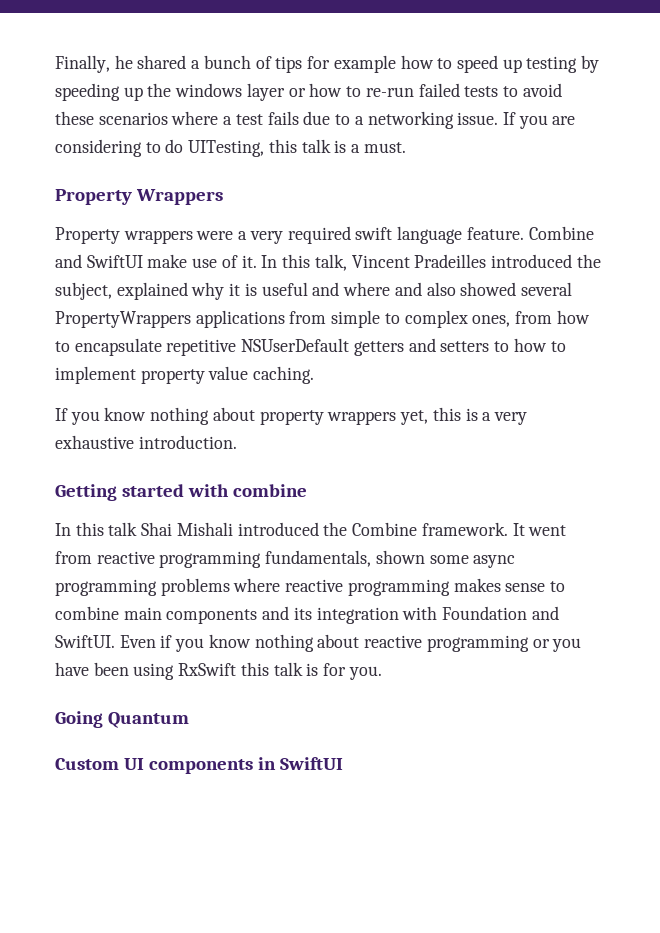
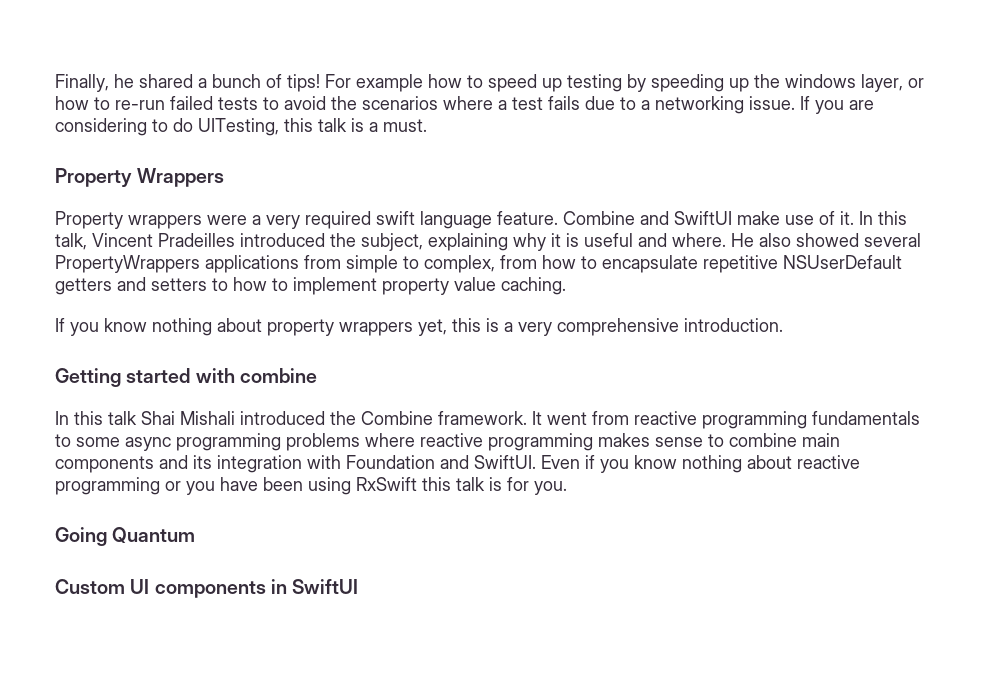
[275,56,331,73] tips for -> [287,74,351,92] tips! For
[246,83,285,101] layer -> [861,74,903,92] layer,
[55,111,94,125] these -> [331,96,357,110] the
[116,282,188,300] explained -> [428,233,508,251] explaining
[343,282,422,296] where and -> [672,233,754,247] where. He
[404,310,511,328] complex ones, -> [424,255,495,273] complex,
[55,435,134,449] exhaustive -> [557,318,679,336] comprehensive
[265,550,425,567] fundamentals, shown -> [812,411,920,425] [55,434,71,447] fundamentals to

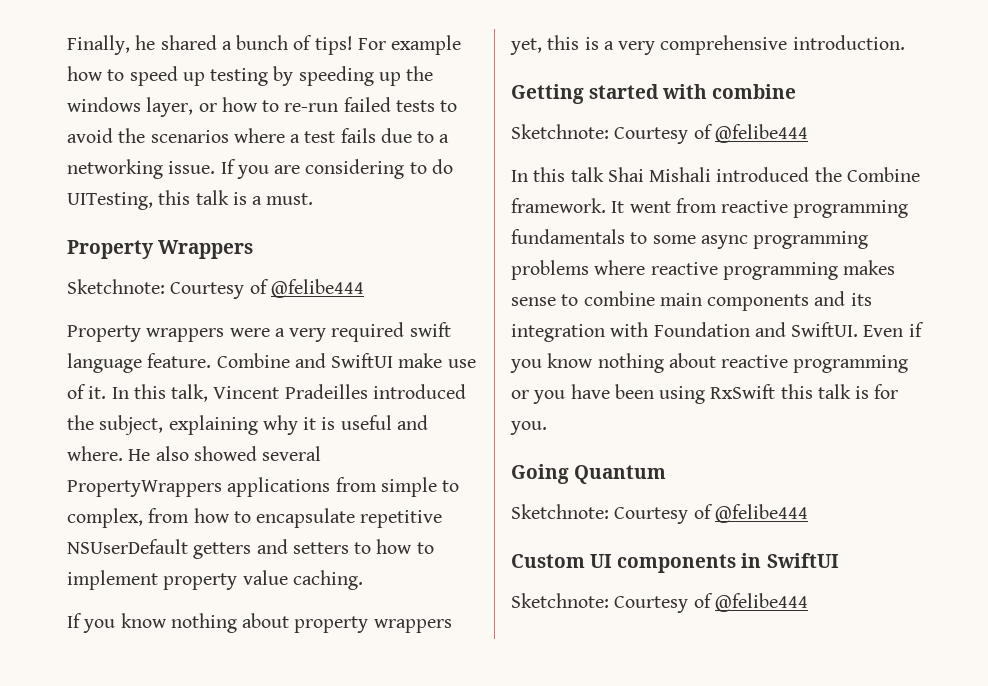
(225, 177) none -> [67,279,364,299] // Sketchnote: Courtesy of @felibe444
(317, 375) none -> [511,124,808,144] // Sketchnote: Courtesy of @felibe444
(196, 535) none -> [511,504,808,524] // Sketchnote: Courtesy of @felibe444
(359, 586) none -> [511,593,808,613] // Sketchnote: Courtesy of @felibe444

